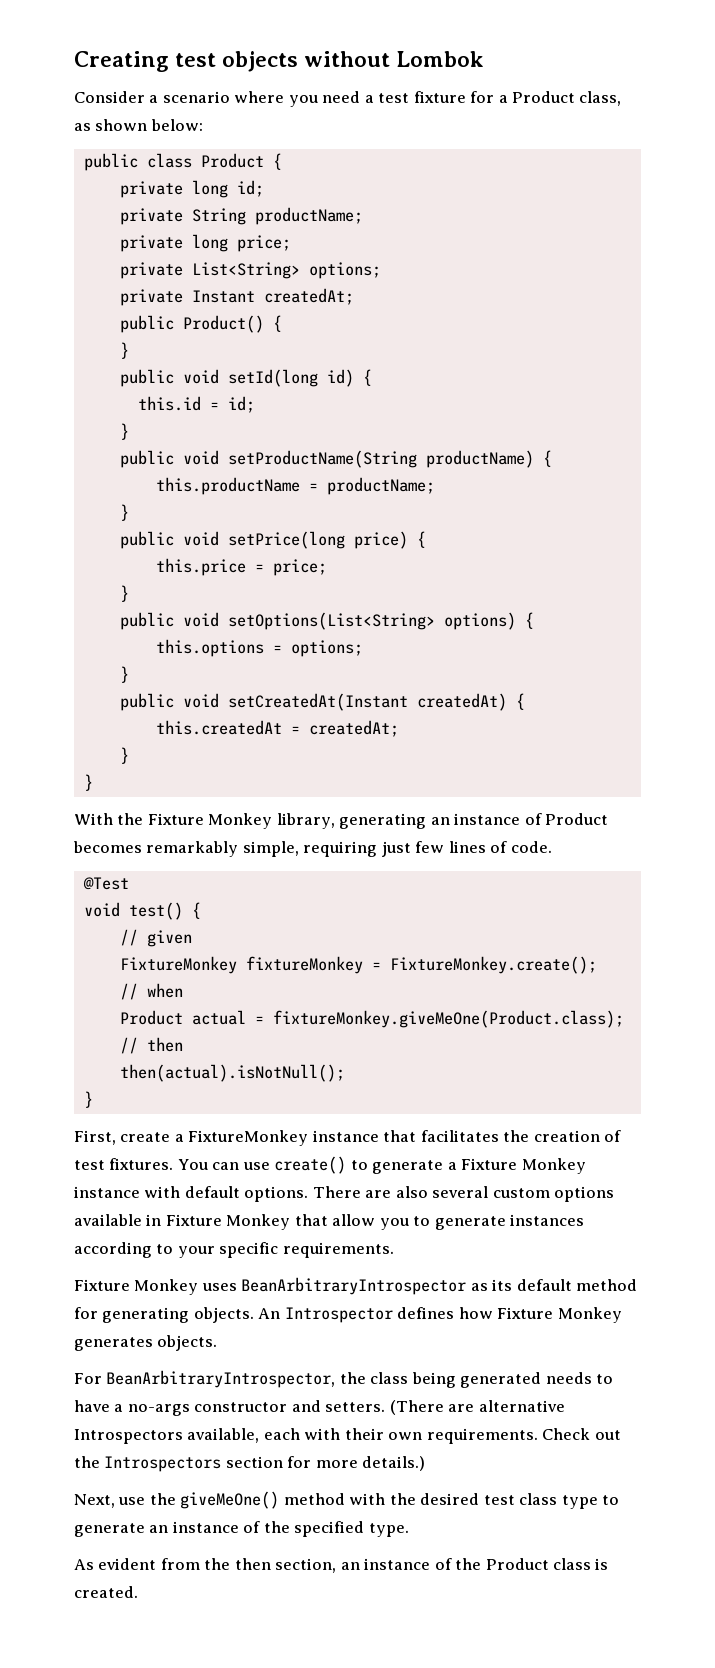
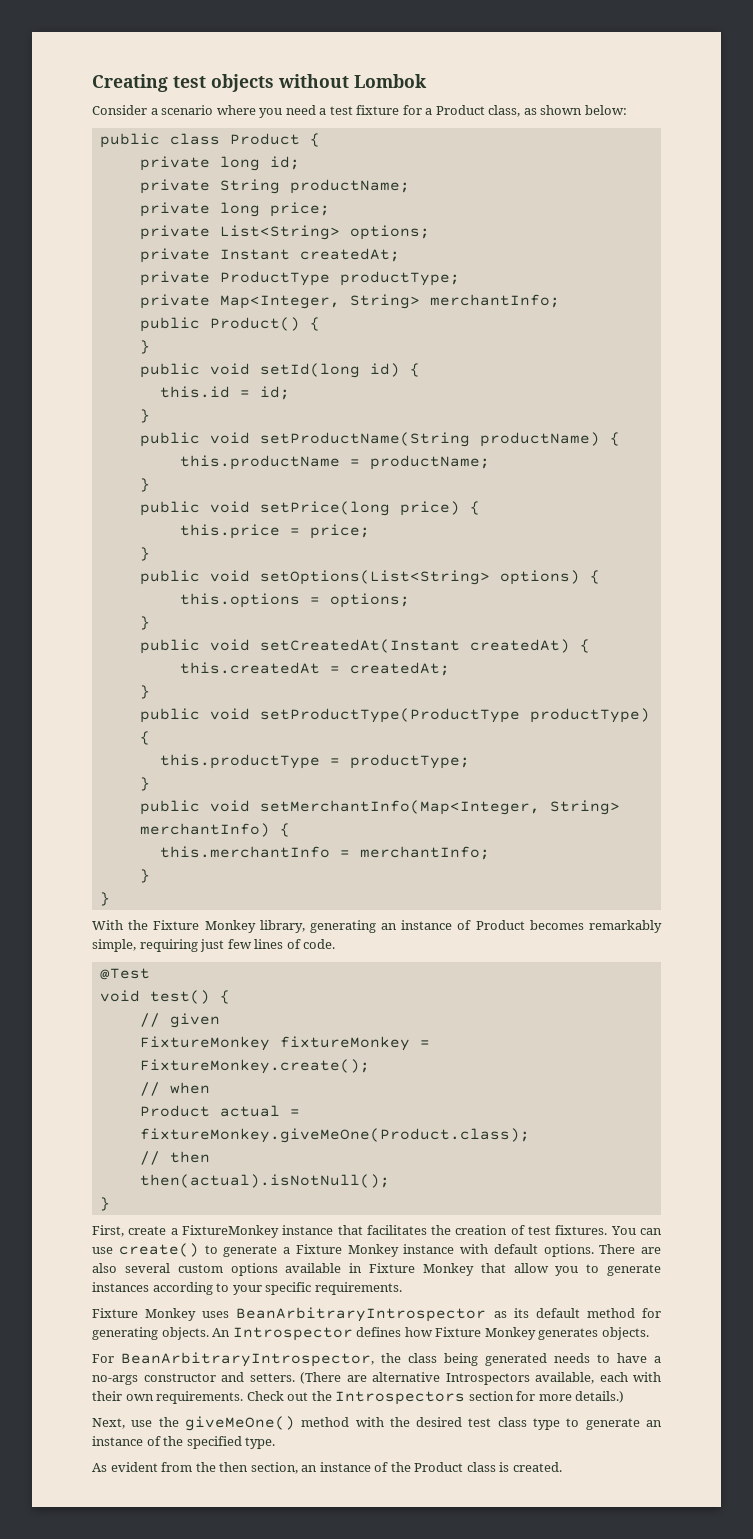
(354, 296) none -> [139,271,460,286] [139,294,560,309] // private ProductType productType; // private Map<Integer, String> merchantInfo;
(129, 755) none -> [139,708,650,723] [139,731,150,745] [159,754,470,769] [139,777,150,791] [139,800,620,815] [139,823,290,837] [159,846,490,860] [139,869,150,883] // public void setProductType(ProductType productType) { // this.productType = productType; // } // public void setMerchantInfo(Map<Integer, String> merchantInfo) { // this.merchantInfo = merchantInfo; // }

